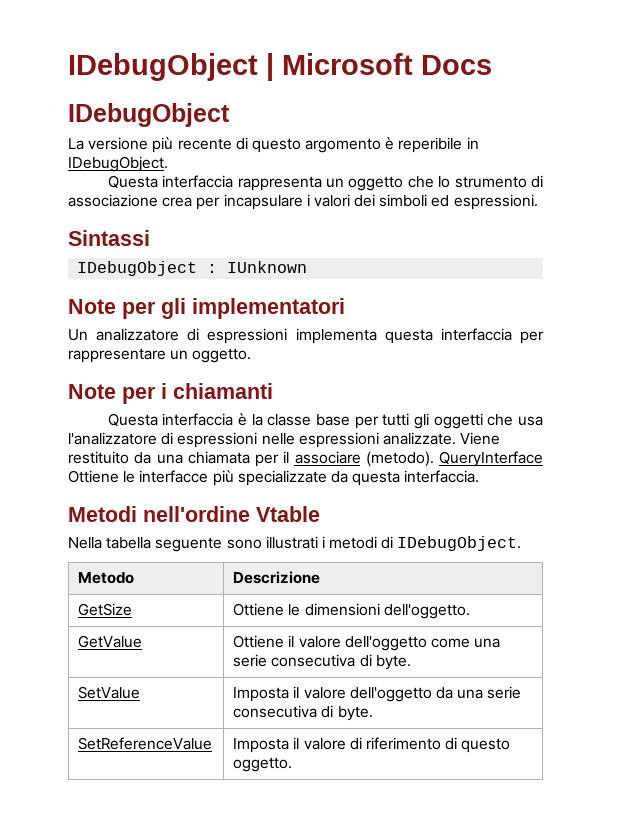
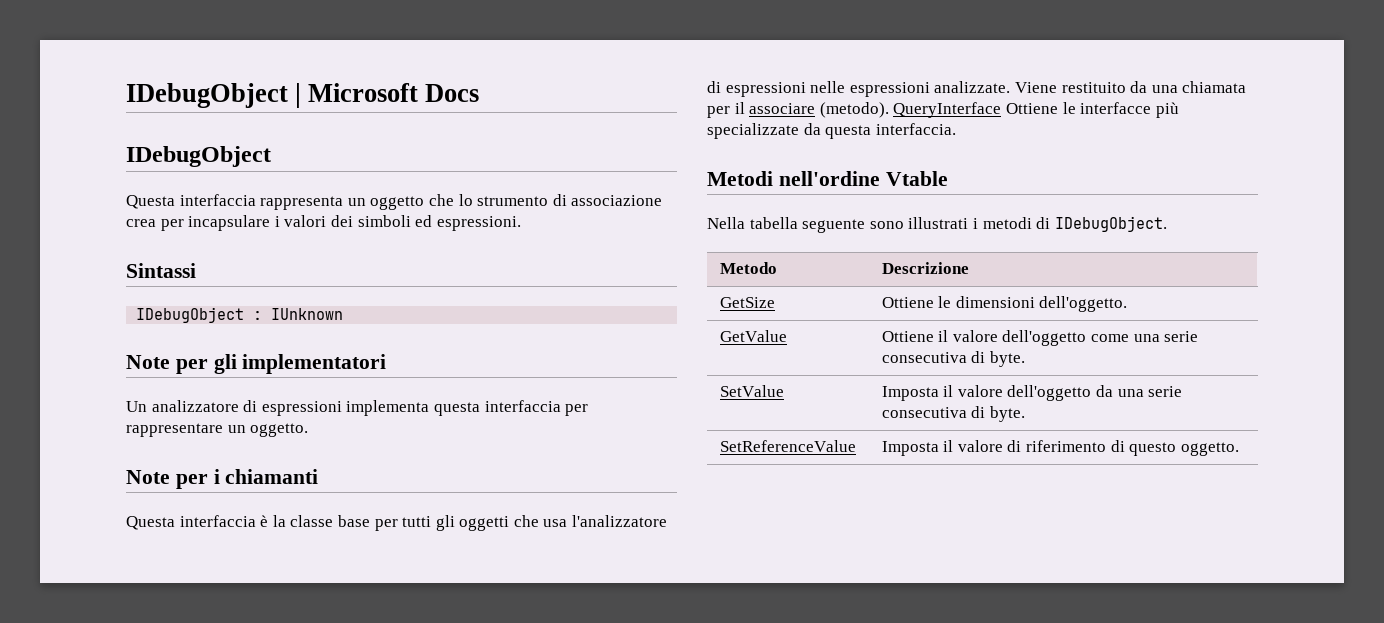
[68,137,479,153] [68,156,168,172] // La versione più recente di questo argomento è reperibile in IDebugObject. -> (271, 156) none

